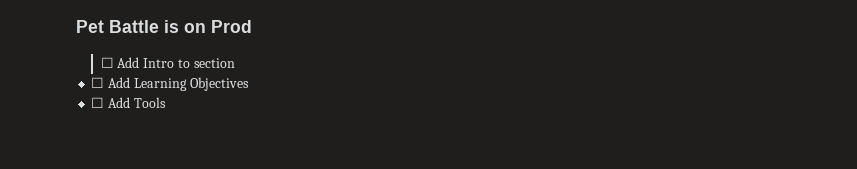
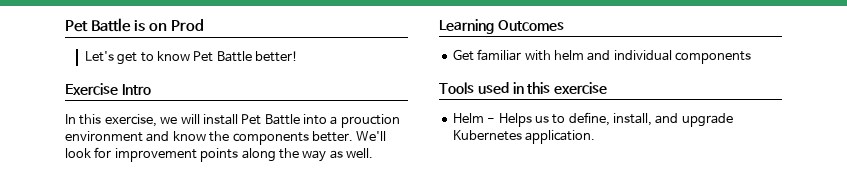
[100,57,235,68] [91,77,249,91] [91,97,166,108] ☐ Add Intro to section // ☐ Add Learning Objectives // ☐ Add Tools -> [84,51,299,65] [65,83,151,95] [65,114,400,128] [65,131,387,145] [65,147,373,162] [439,19,564,34] [452,49,751,64] [439,82,608,94] [452,112,733,127] [452,130,596,144] Let's get to know Pet Battle better! // Exercise Intro // In this exercise, we will install Pet Battle into a prouction environment and know the components better. We'll look for improvement points along the way as well. // Learning Outcomes // Get familiar with helm and individual components // Tools used in this exercise // Helm - Helps us to define, install, and upgrade Kubernetes application.

